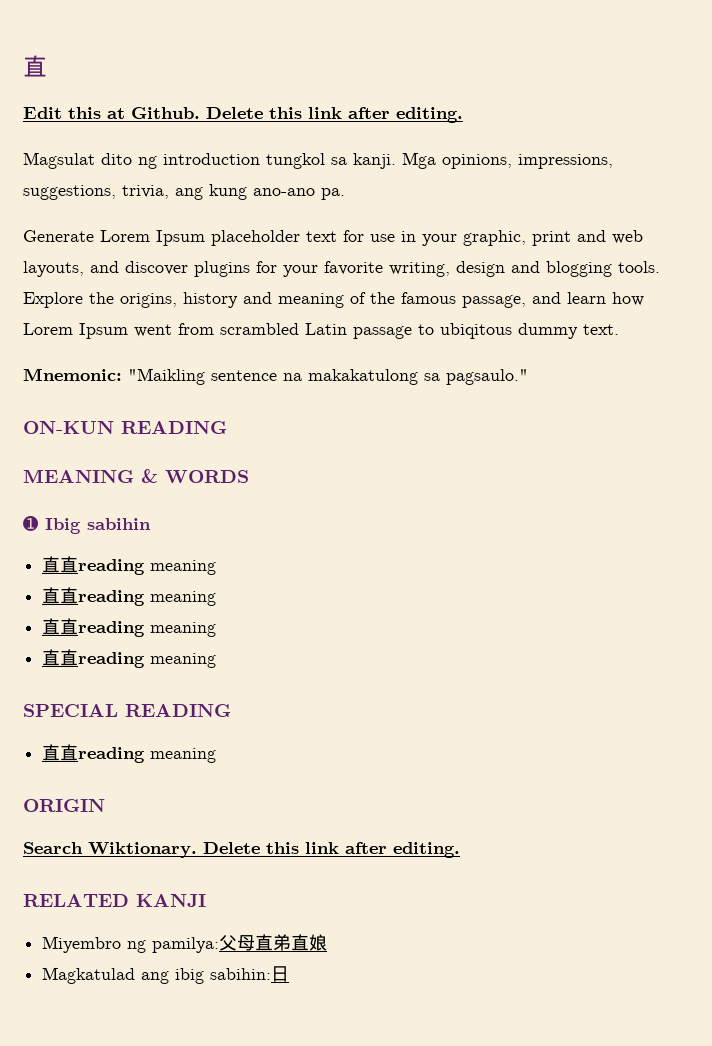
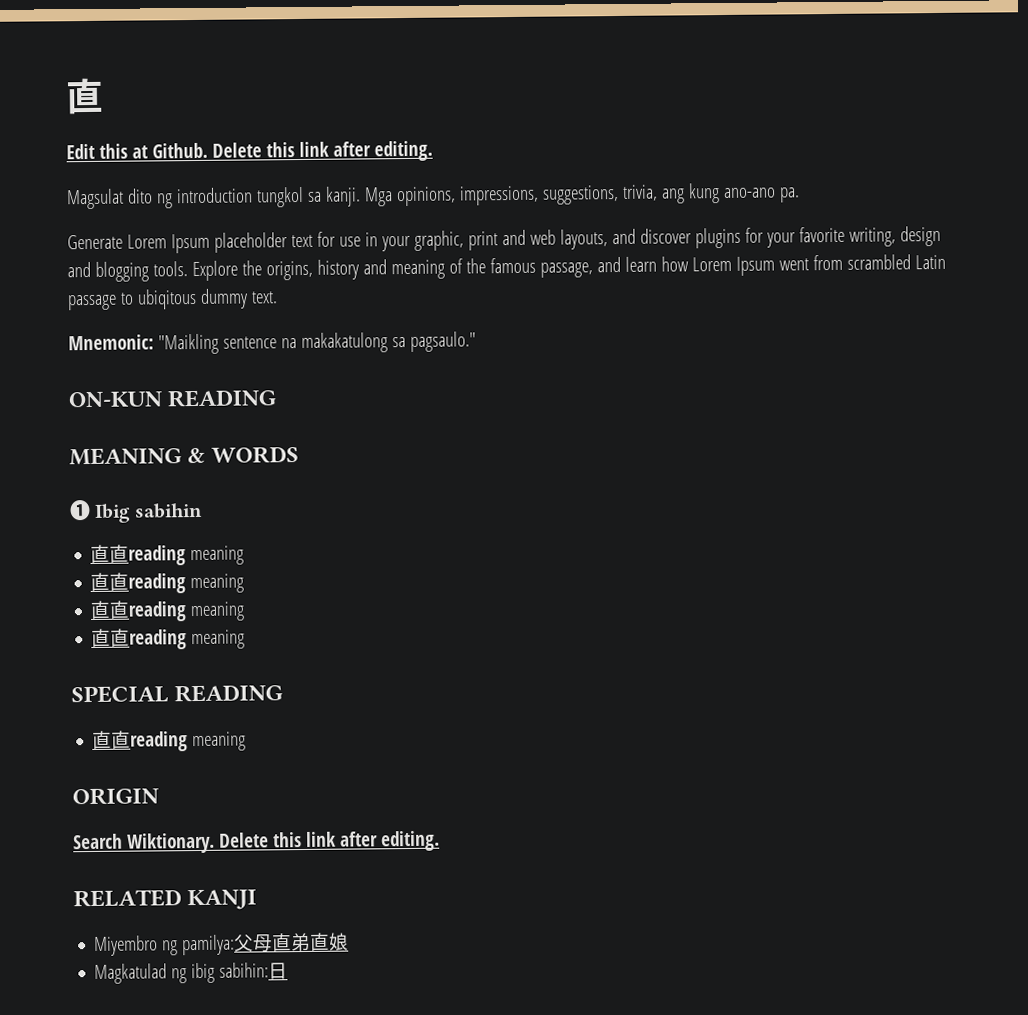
[141,971,170,984] ang -> [171,968,188,984] ng

